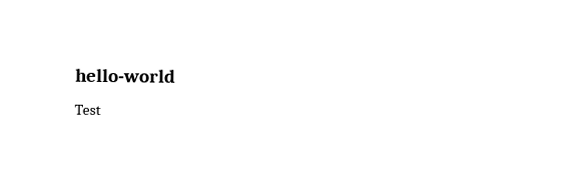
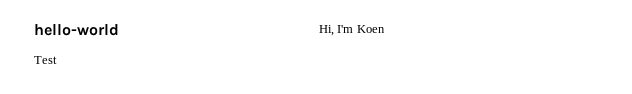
(101, 109) none -> [319,25,385,36] // Hi, I'm Koen

